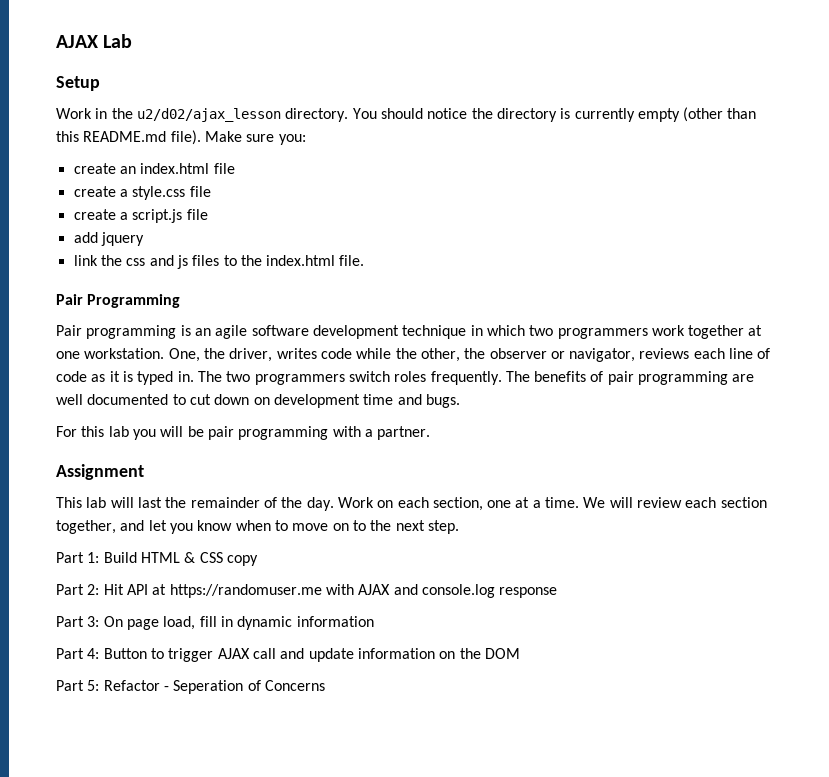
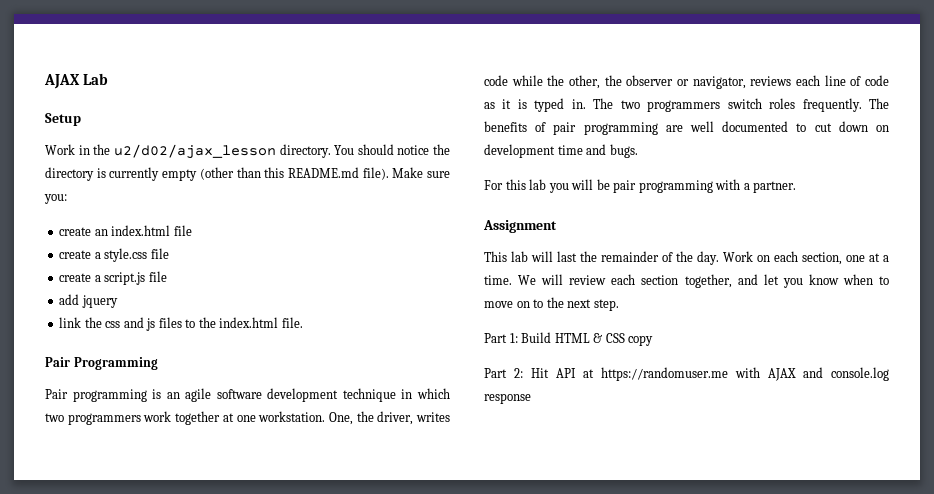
[56,616,374,630] [56,648,520,662] [56,680,325,694] // Part 3: On page load, fill in dynamic information // Part 4: Button to trigger AJAX call and update information on the DOM // Part 5: Refactor - Seperation of Concerns -> (531, 398) none

